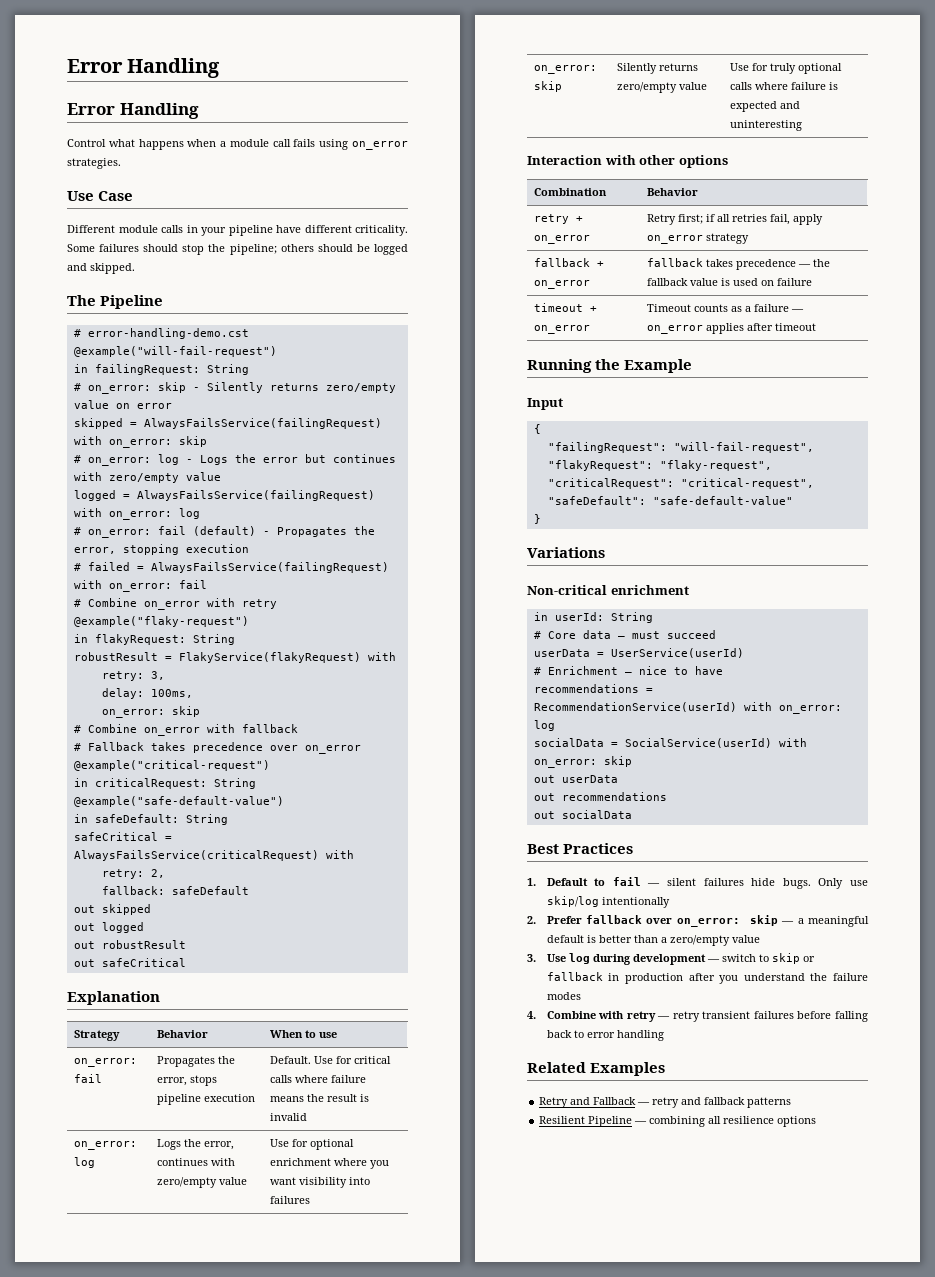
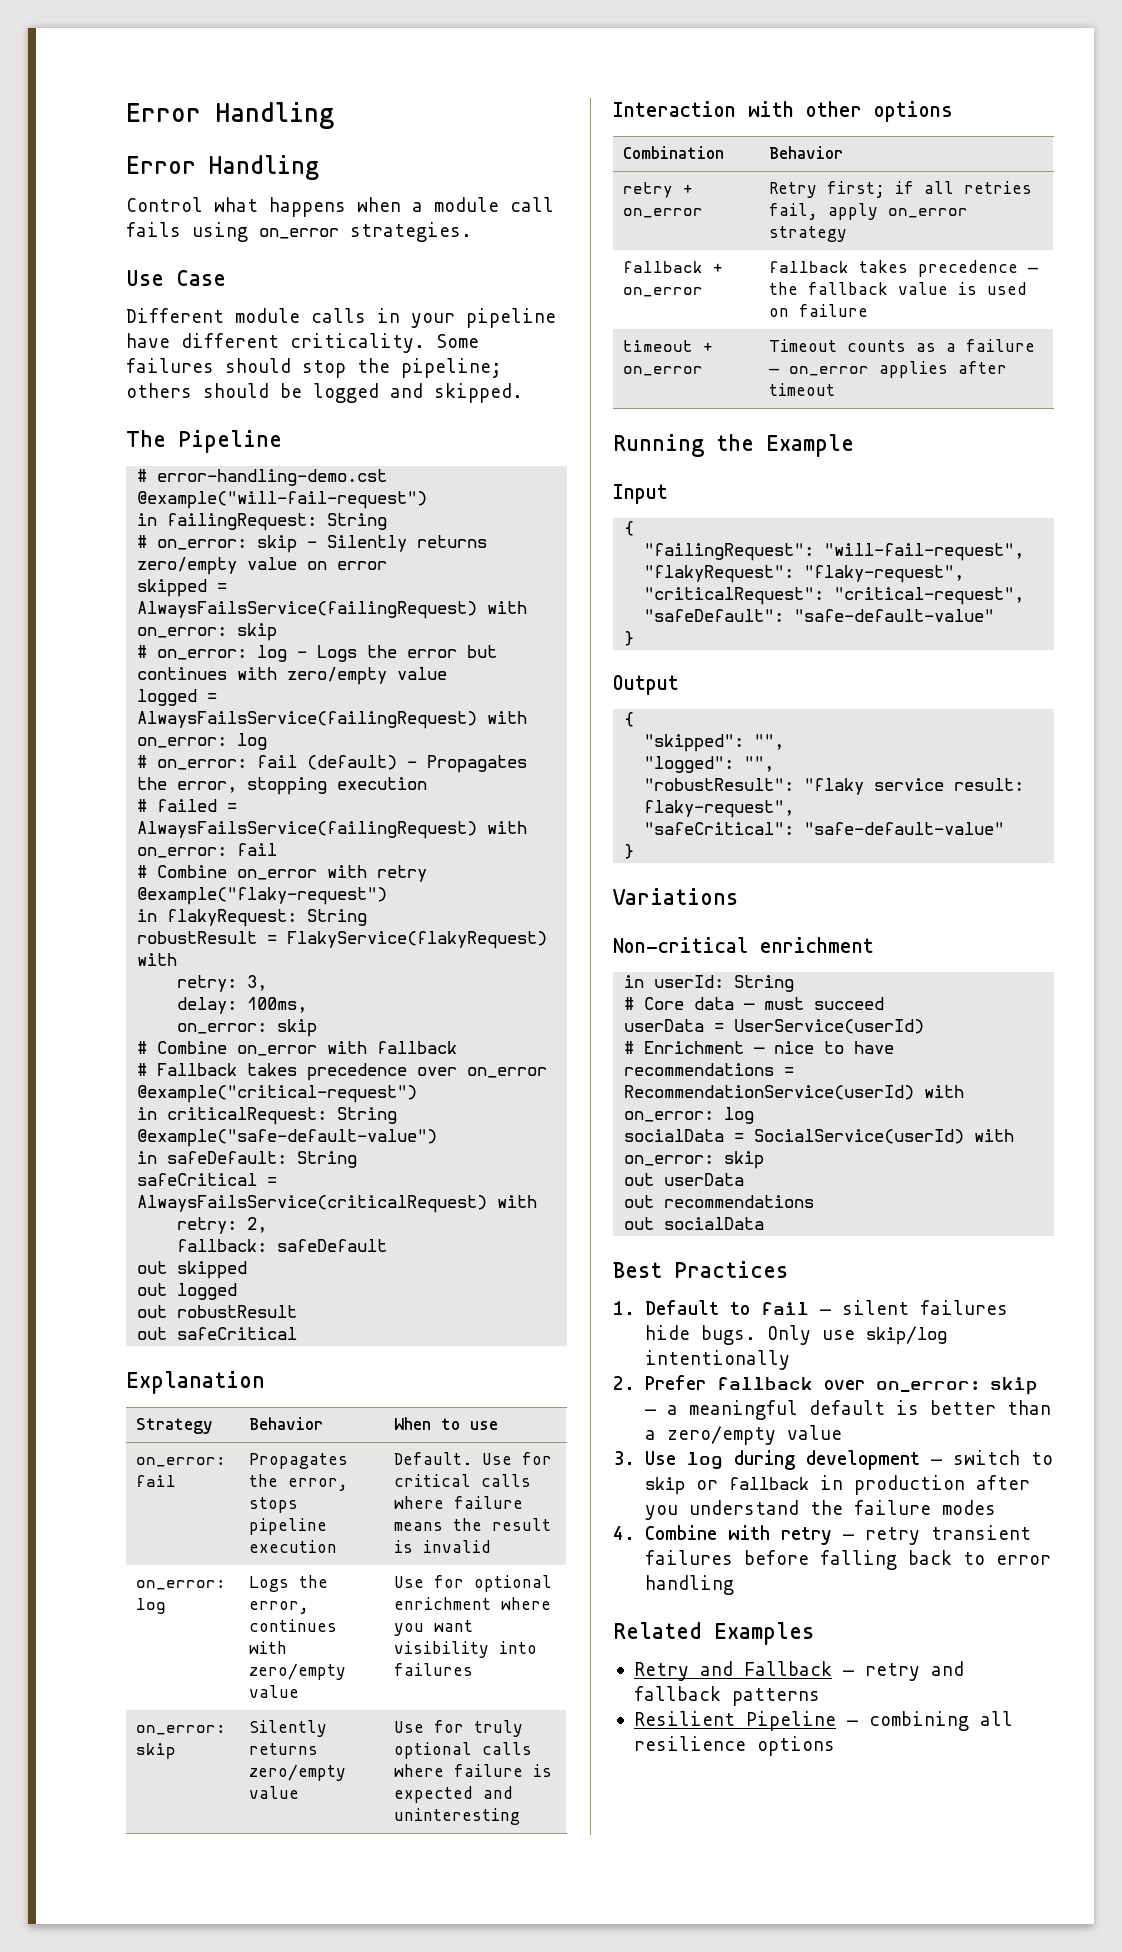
(541, 519) none -> [613,675,679,695] [624,712,635,727] [644,734,785,752] [644,756,775,773] [644,778,1025,795] [644,800,795,818] [644,822,1005,835] [624,844,635,859] // Output // { // "skipped": "", // "logged": "", // "robustResult": "flaky service result: flaky-request", // "safeCritical": "safe-default-value" // }

